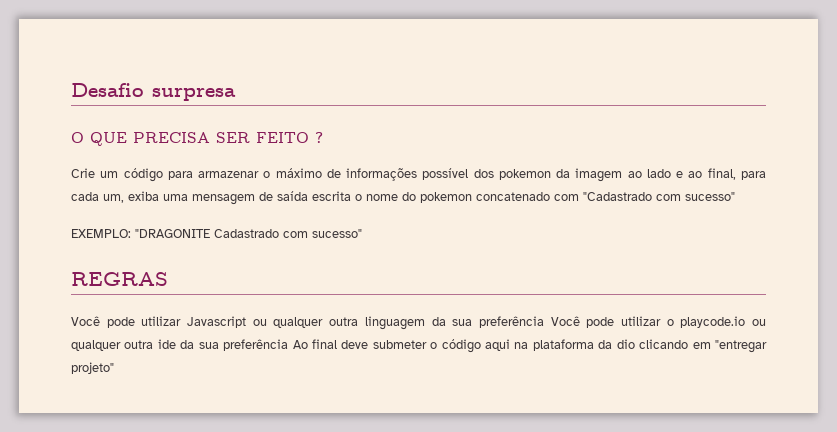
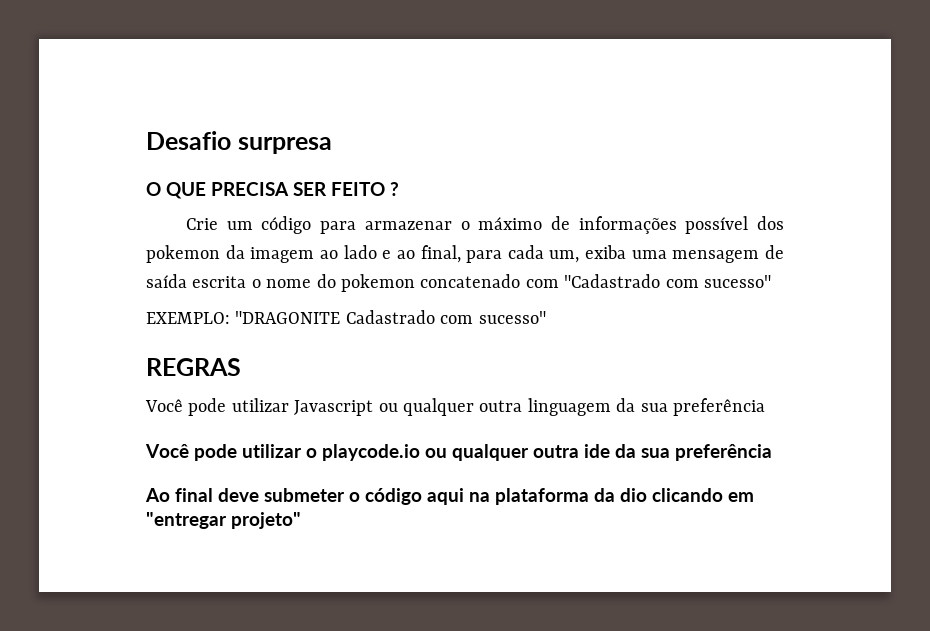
(544, 322) none -> (765, 407) //
(289, 345) none -> (772, 452) //

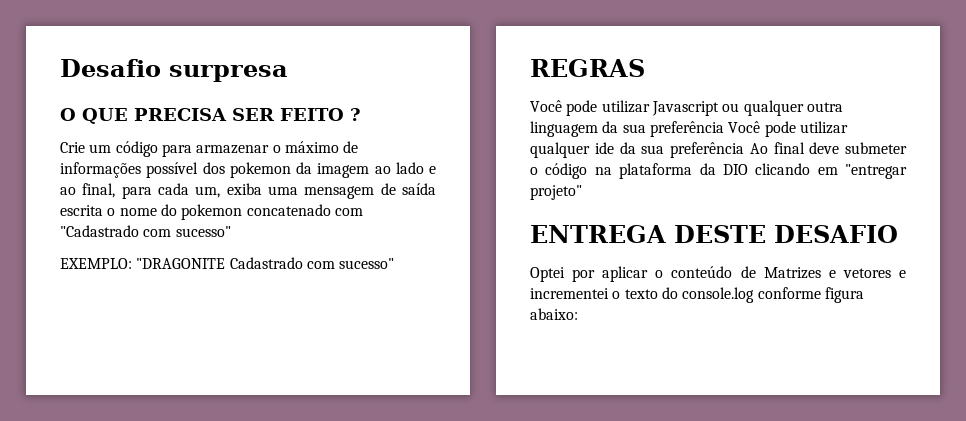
[145,444,579,461] // Você pode utilizar o playcode.io ou qualquer outra -> [728,121,848,137] [530,142,590,158] Você pode utilizar qualquer
(772, 452) // -> (744, 150) none
[427,488,464,505] aqui -> (588, 171) none
[620,488,647,502] dio -> [722,164,748,175] DIO
(301, 520) none -> [530,225,898,243] [530,266,906,282] [530,287,864,303] [530,308,578,320] // ENTREGA DESTE DESAFIO // Optei por aplicar o conteúdo de Matrizes e vetores e incrementei o texto do console.log conforme figura abaixo:

